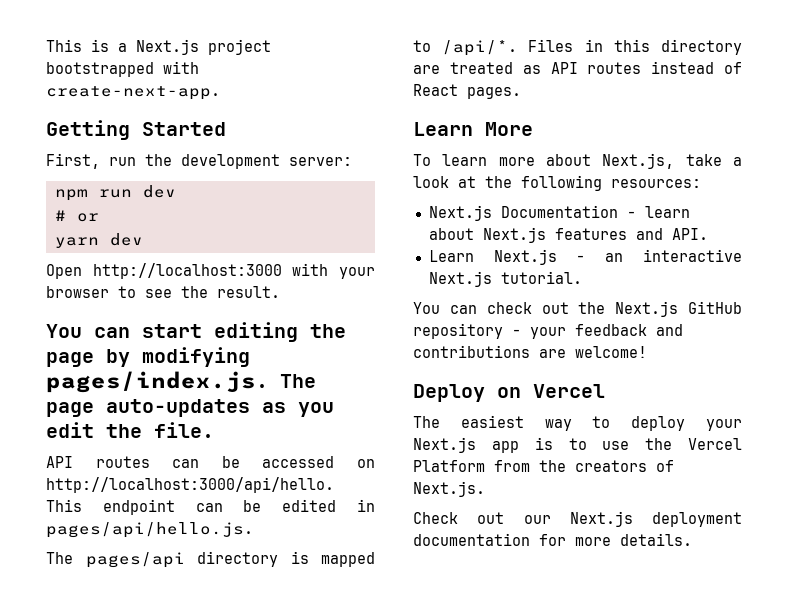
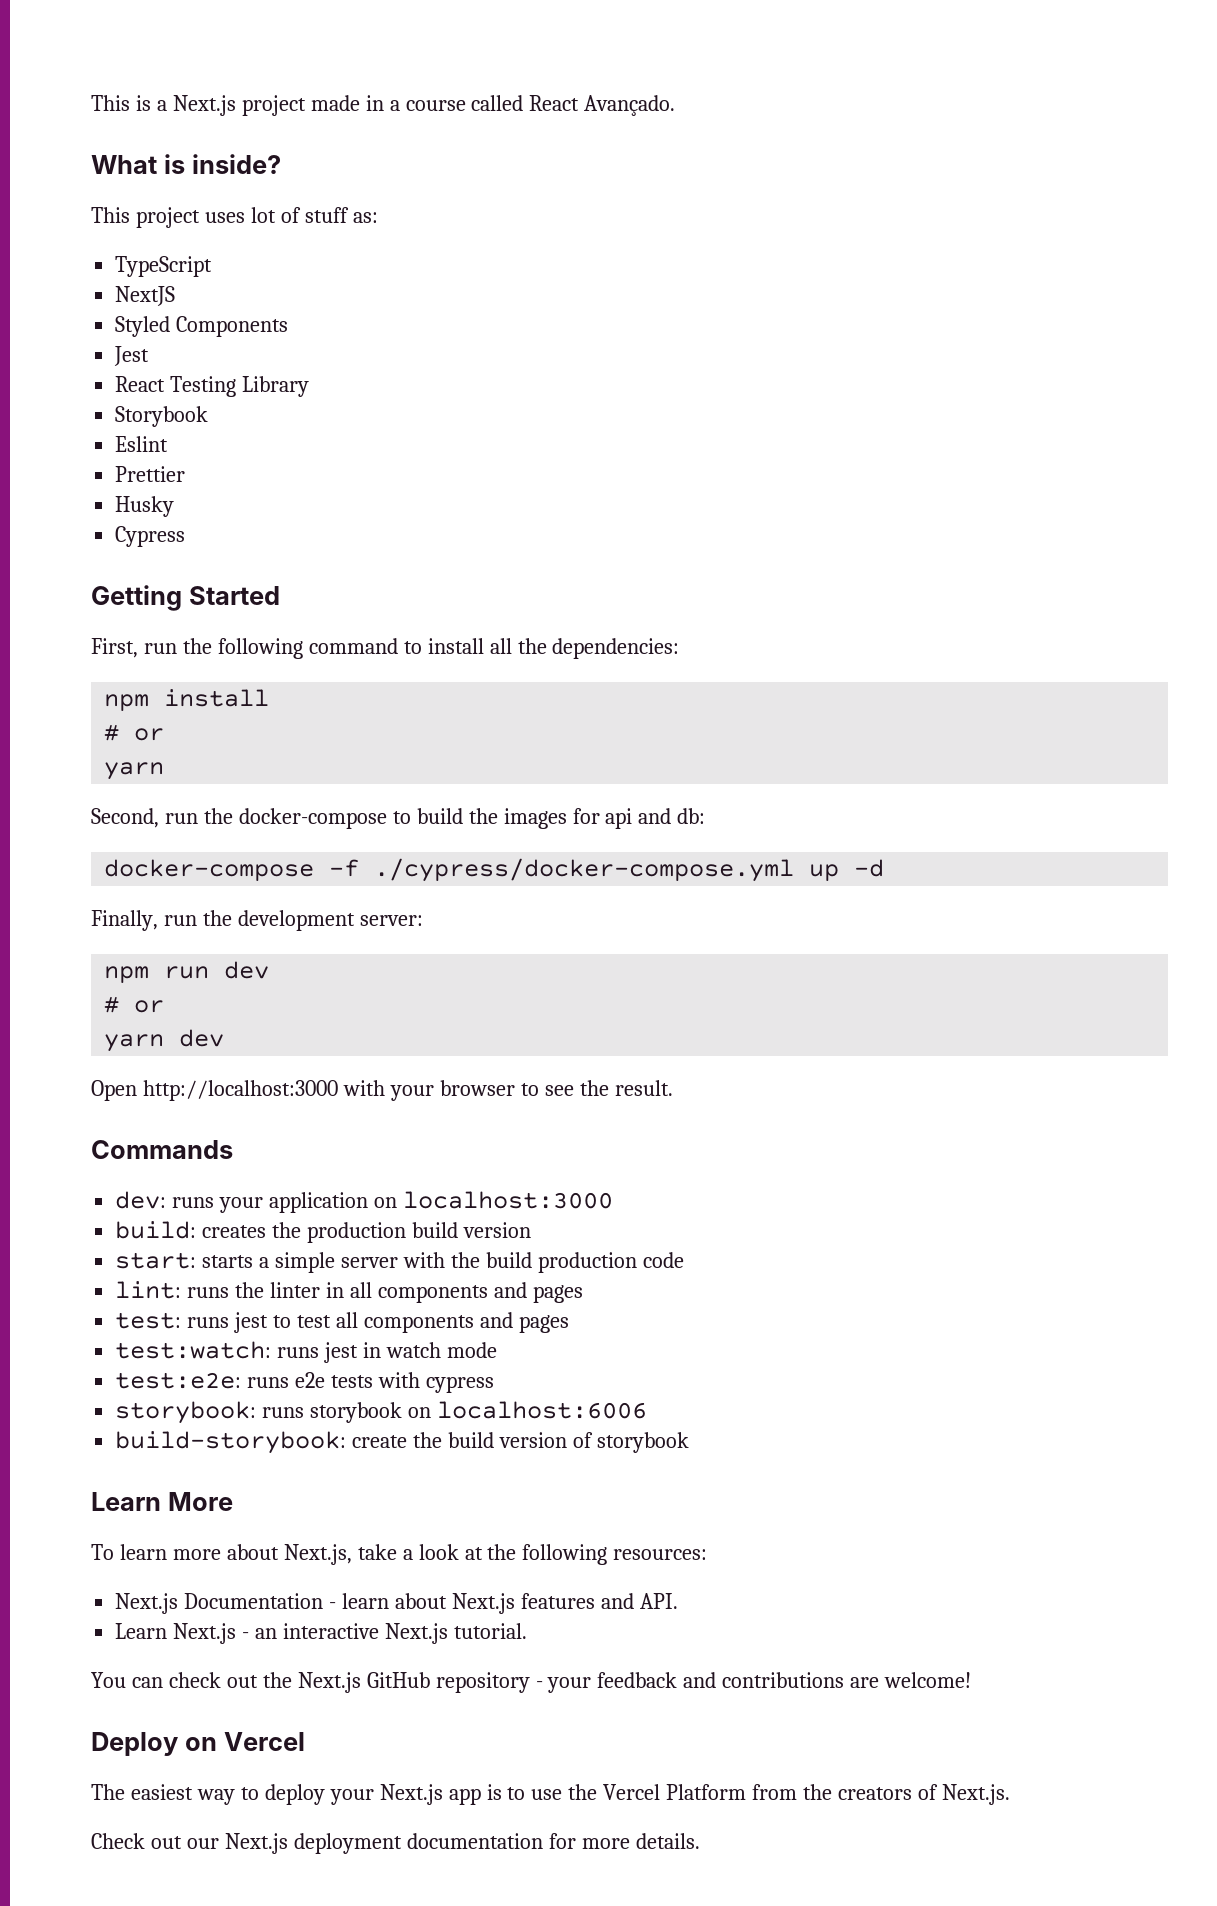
[46,61,199,77] [46,86,220,100] bootstrapped with create-next-app. -> [310,95,676,116] [91,154,281,174] [91,207,378,228] [115,256,213,277] [115,286,176,306] [115,316,289,337] [114,346,150,366] [115,376,310,397] [115,406,209,427] [115,436,169,452] [115,466,186,482] [115,496,175,517] [115,526,186,547] made in a course called React Avançado. // What is inside? // This project uses lot of stuff as: // TypeScript // NextJS // Styled Components // Jest // React Testing Library // Storybook // Eslint // Prettier // Husky // Cypress
(172, 160) none -> [217,638,680,659] [104,689,270,711] [104,724,165,741] [104,762,165,780] [91,808,706,829] [104,858,885,882] [91,910,232,931] following command to install all the dependencies: // npm install // # or // yarn // Second, run the docker-compose to build the images for api and db: // docker-compose -f ./cypress/docker-compose.yml up -d // Finally, run the
[46,322,346,342] [46,347,250,367] [46,371,316,393] [46,399,334,417] [46,422,214,438] [46,456,375,468] [46,477,334,493] [46,499,376,515] [46,522,253,538] [46,551,375,568] [413,39,742,56] [413,61,742,74] [413,84,521,99] You can start editing the page by modifying pages/index.js. The page auto-updates as you edit the file. // API routes can be accessed on http://localhost:3000/api/hello. This endpoint can be edited in pages/api/hello.js. // The pages/api directory is mapped to /api/*. Files in this directory are treated as API routes instead of React pages. -> [91,1140,233,1159] [115,1191,613,1213] [115,1221,531,1243] [115,1252,684,1273] [115,1281,583,1303] [115,1312,569,1333] [115,1341,497,1363] [115,1372,494,1393] [115,1401,647,1424] [115,1431,689,1454] Commands // dev: runs your application on localhost:3000 // build: creates the production build version // start: starts a simple server with the build production code // lint: runs the linter in all components and pages // test: runs jest to test all components and pages // test:watch: runs jest in watch mode // test:e2e: runs e2e tests with cypress // storybook: runs storybook on localhost:6006 // build-storybook: create the build version of storybook

